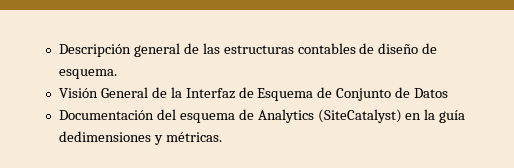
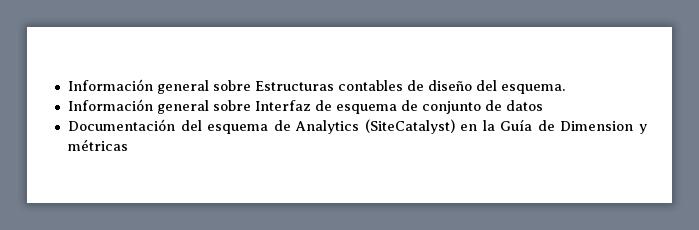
[58,43,294,57] Descripción general de las estructuras -> [67,79,334,94] Información general sobre Estructuras
[422,43,438,54] de -> [475,80,497,91] del
[58,87,449,101] Visión General de la Interfaz de Esquema de Conjunto de Datos -> [67,99,543,114] Información general sobre Interfaz de esquema de conjunto de datos
[439,110,466,123] [58,131,222,145] guía dedimensiones y métricas. -> [500,119,647,134] [67,139,128,151] Guía de Dimension y métricas

